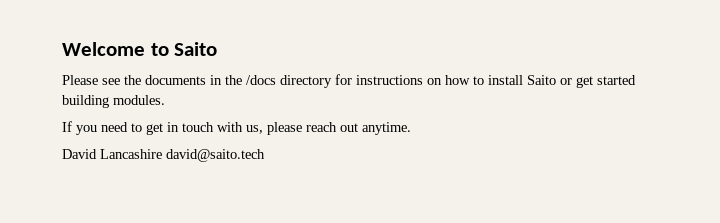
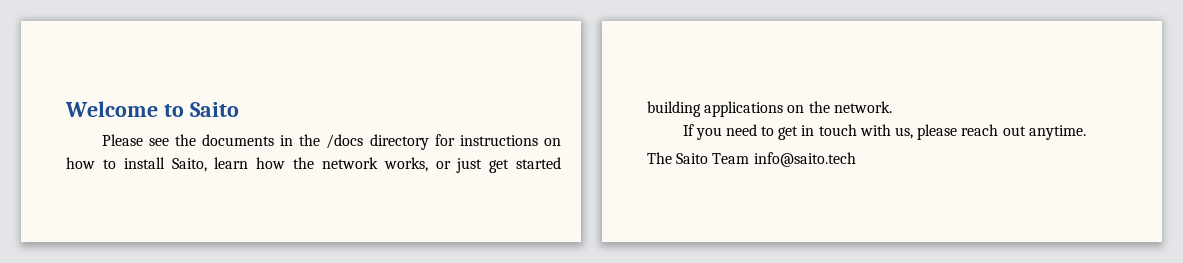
[527,75,636,88] [62,95,165,108] Saito or get started building modules. -> [171,157,561,173] [647,101,892,117] Saito, learn how the network works, or just get started building applications on the network.
[62,149,265,162] David Lancashire david@saito.tech -> [647,152,856,167] The Saito Team info@saito.tech

